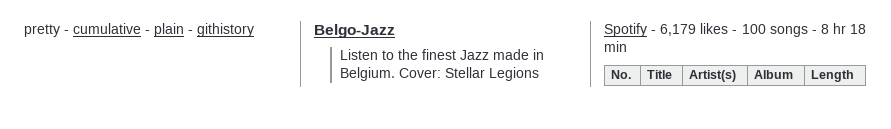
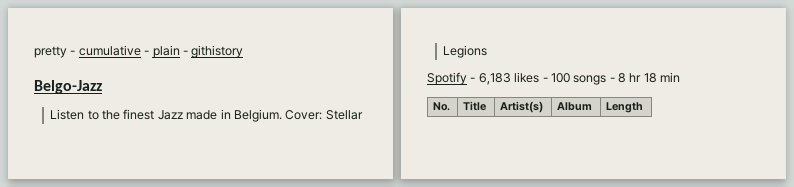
[660,24,697,36] 6,179 -> [478,73,511,85] 6,183

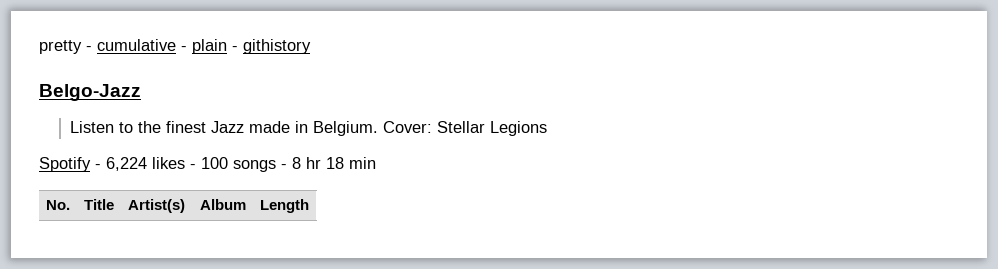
[478,73,511,85] 6,183 -> [106,157,147,171] 6,224

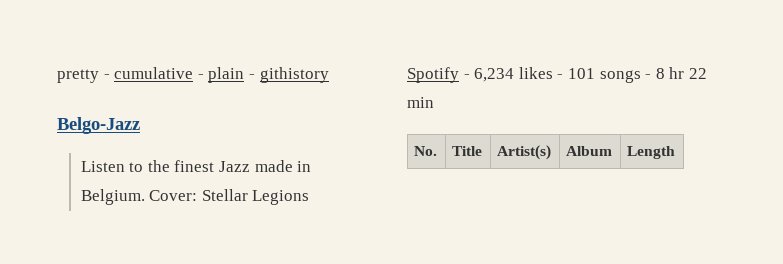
[106,157,147,171] 6,224 -> [474,68,515,82] 6,234
[201,157,228,169] 100 -> [567,68,595,79] 101
[326,157,344,169] 18 -> [688,68,707,79] 22

